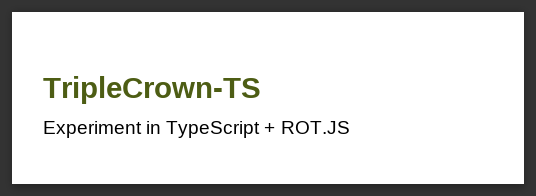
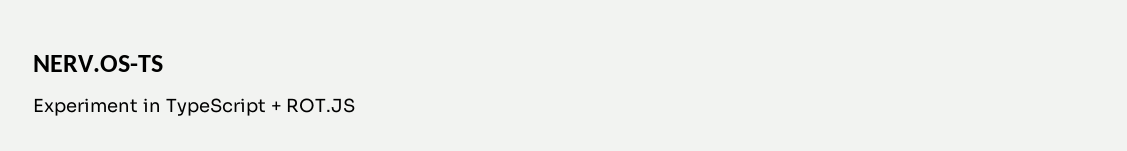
[43,76,261,104] TripleCrown-TS -> [33,55,163,72] NERV.OS-TS

